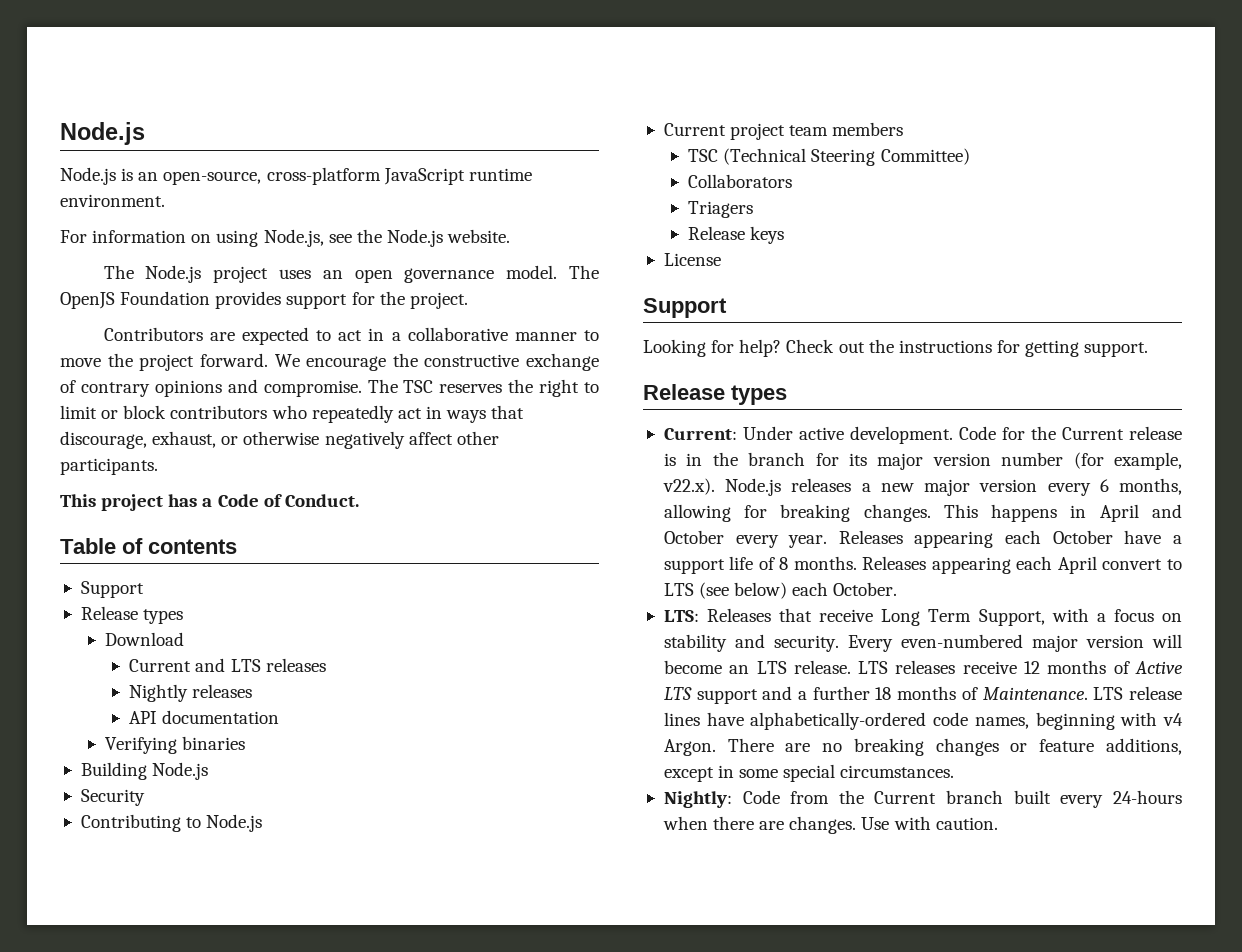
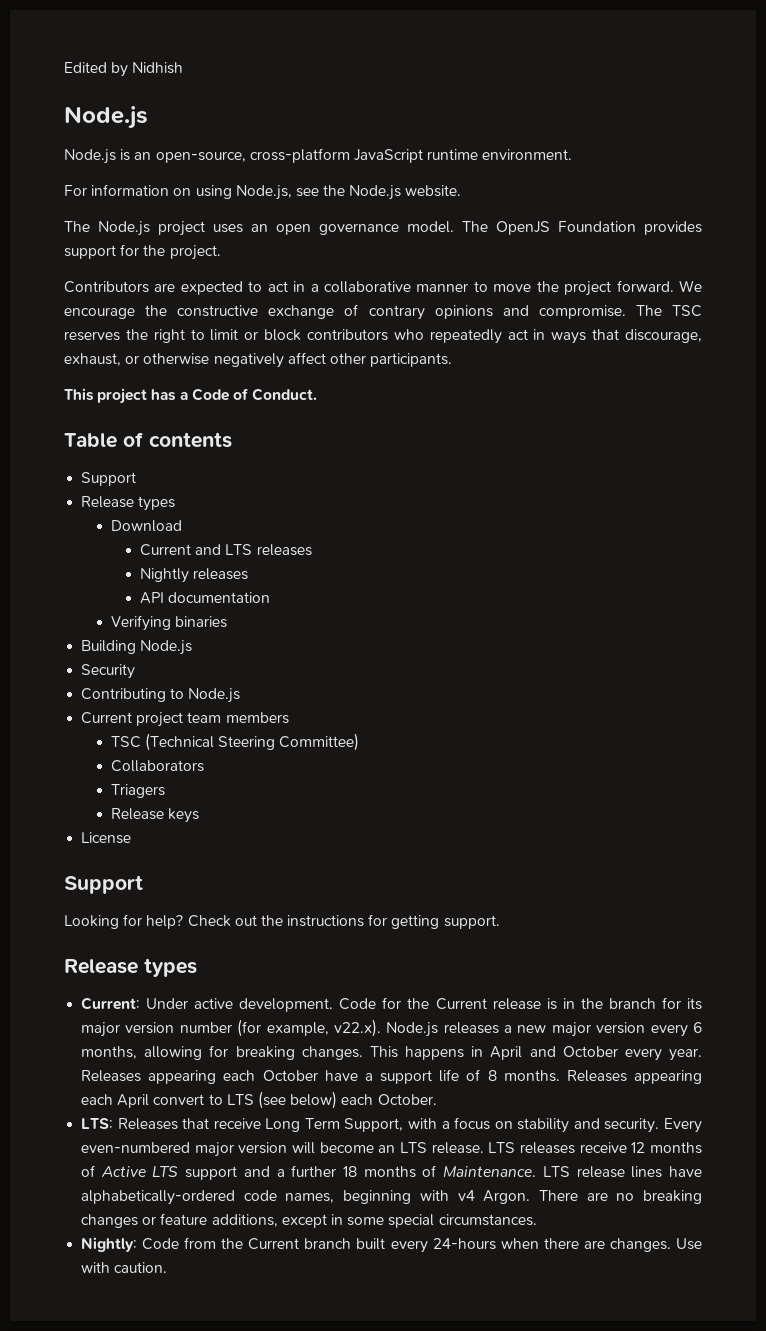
(60, 133) none -> [64,62,184,77] Edited by Nidhish //

